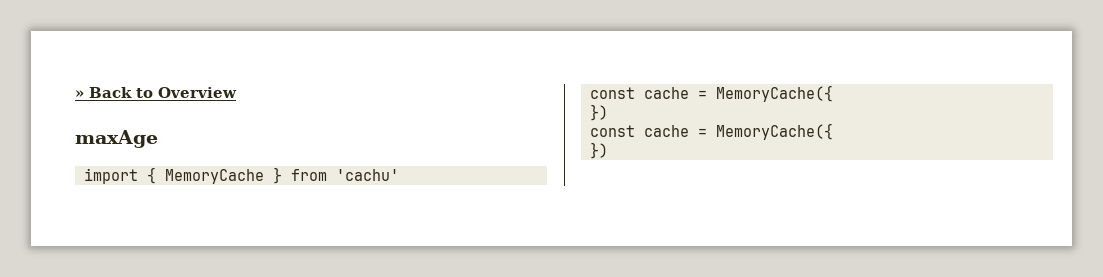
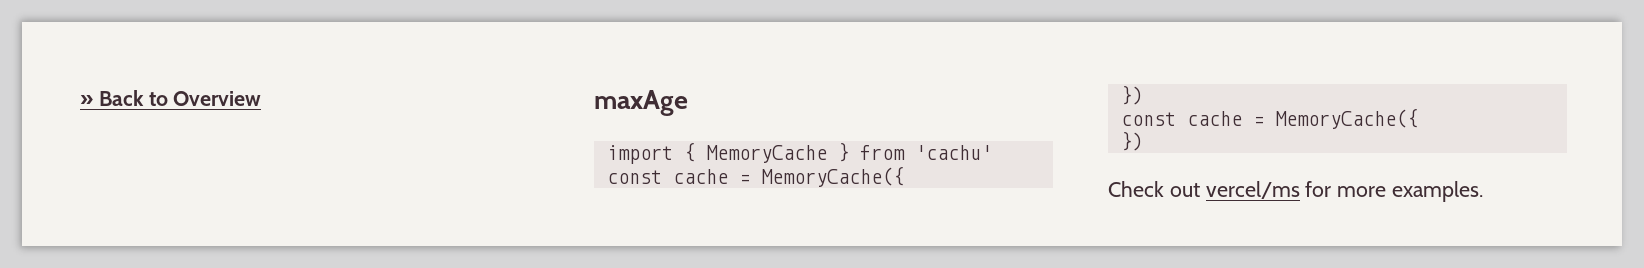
(608, 150) none -> [1108,181,1484,202] // Check out vercel/ms for more examples.

